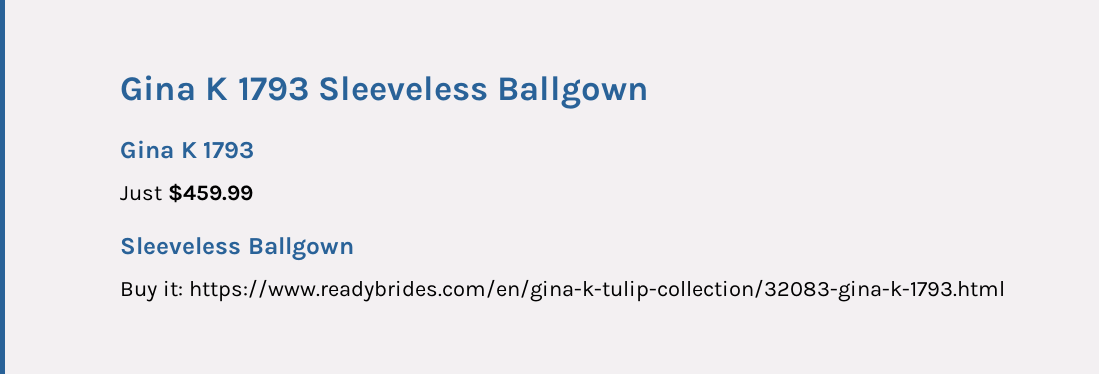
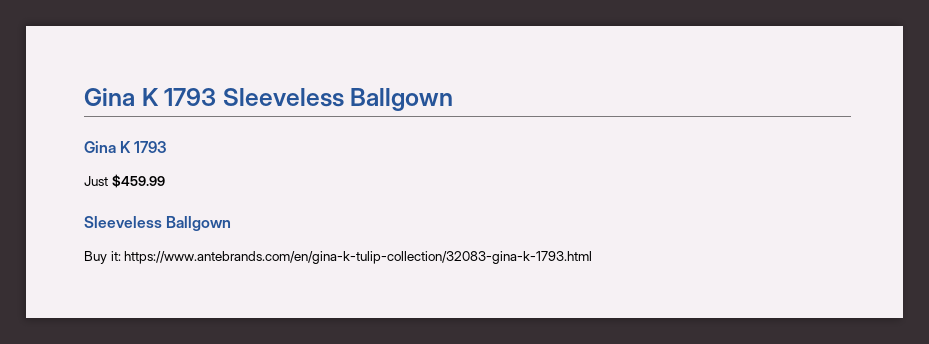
[188,279,1005,302] https://www.readybrides.com/en/gina-k-tulip-collection/32083-gina-k-1793.html -> [124,251,593,264] https://www.antebrands.com/en/gina-k-tulip-collection/32083-gina-k-1793.html

